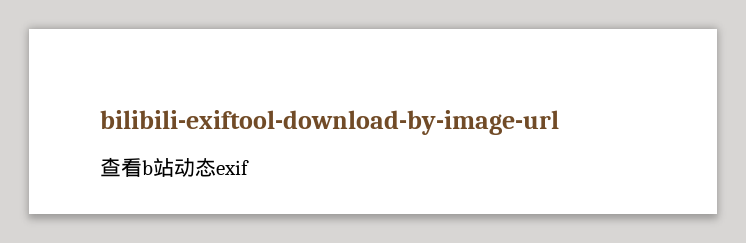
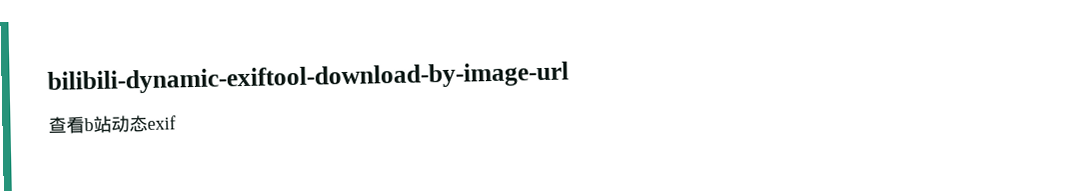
[100,110,559,135] bilibili-exiftool-download-by-image-url -> [47,61,569,95] bilibili-dynamic-exiftool-download-by-image-url

